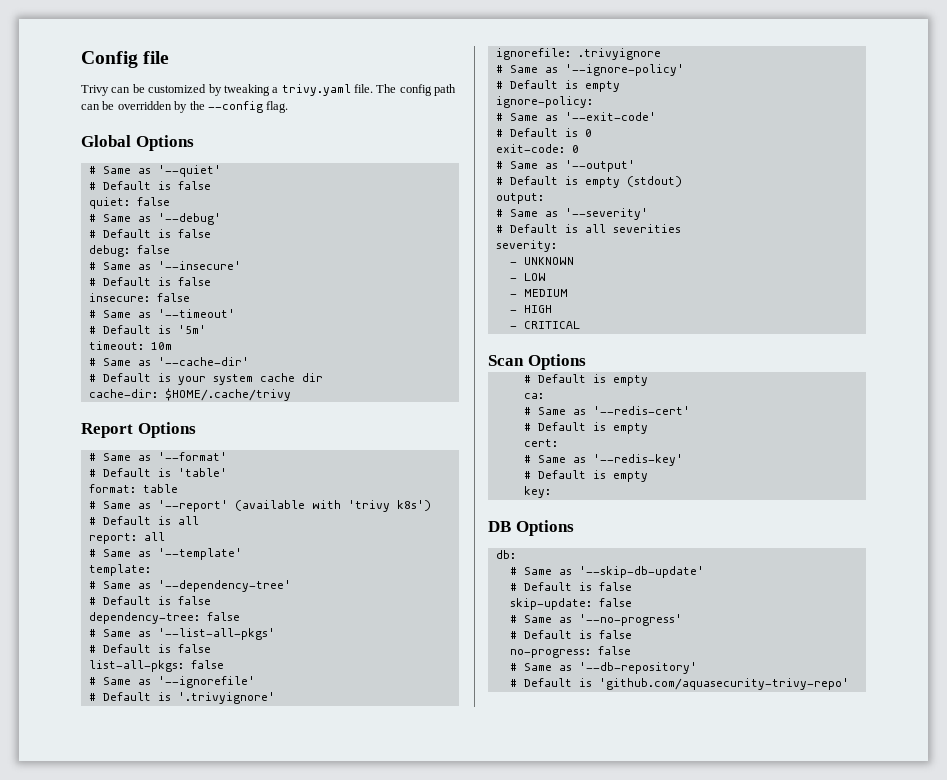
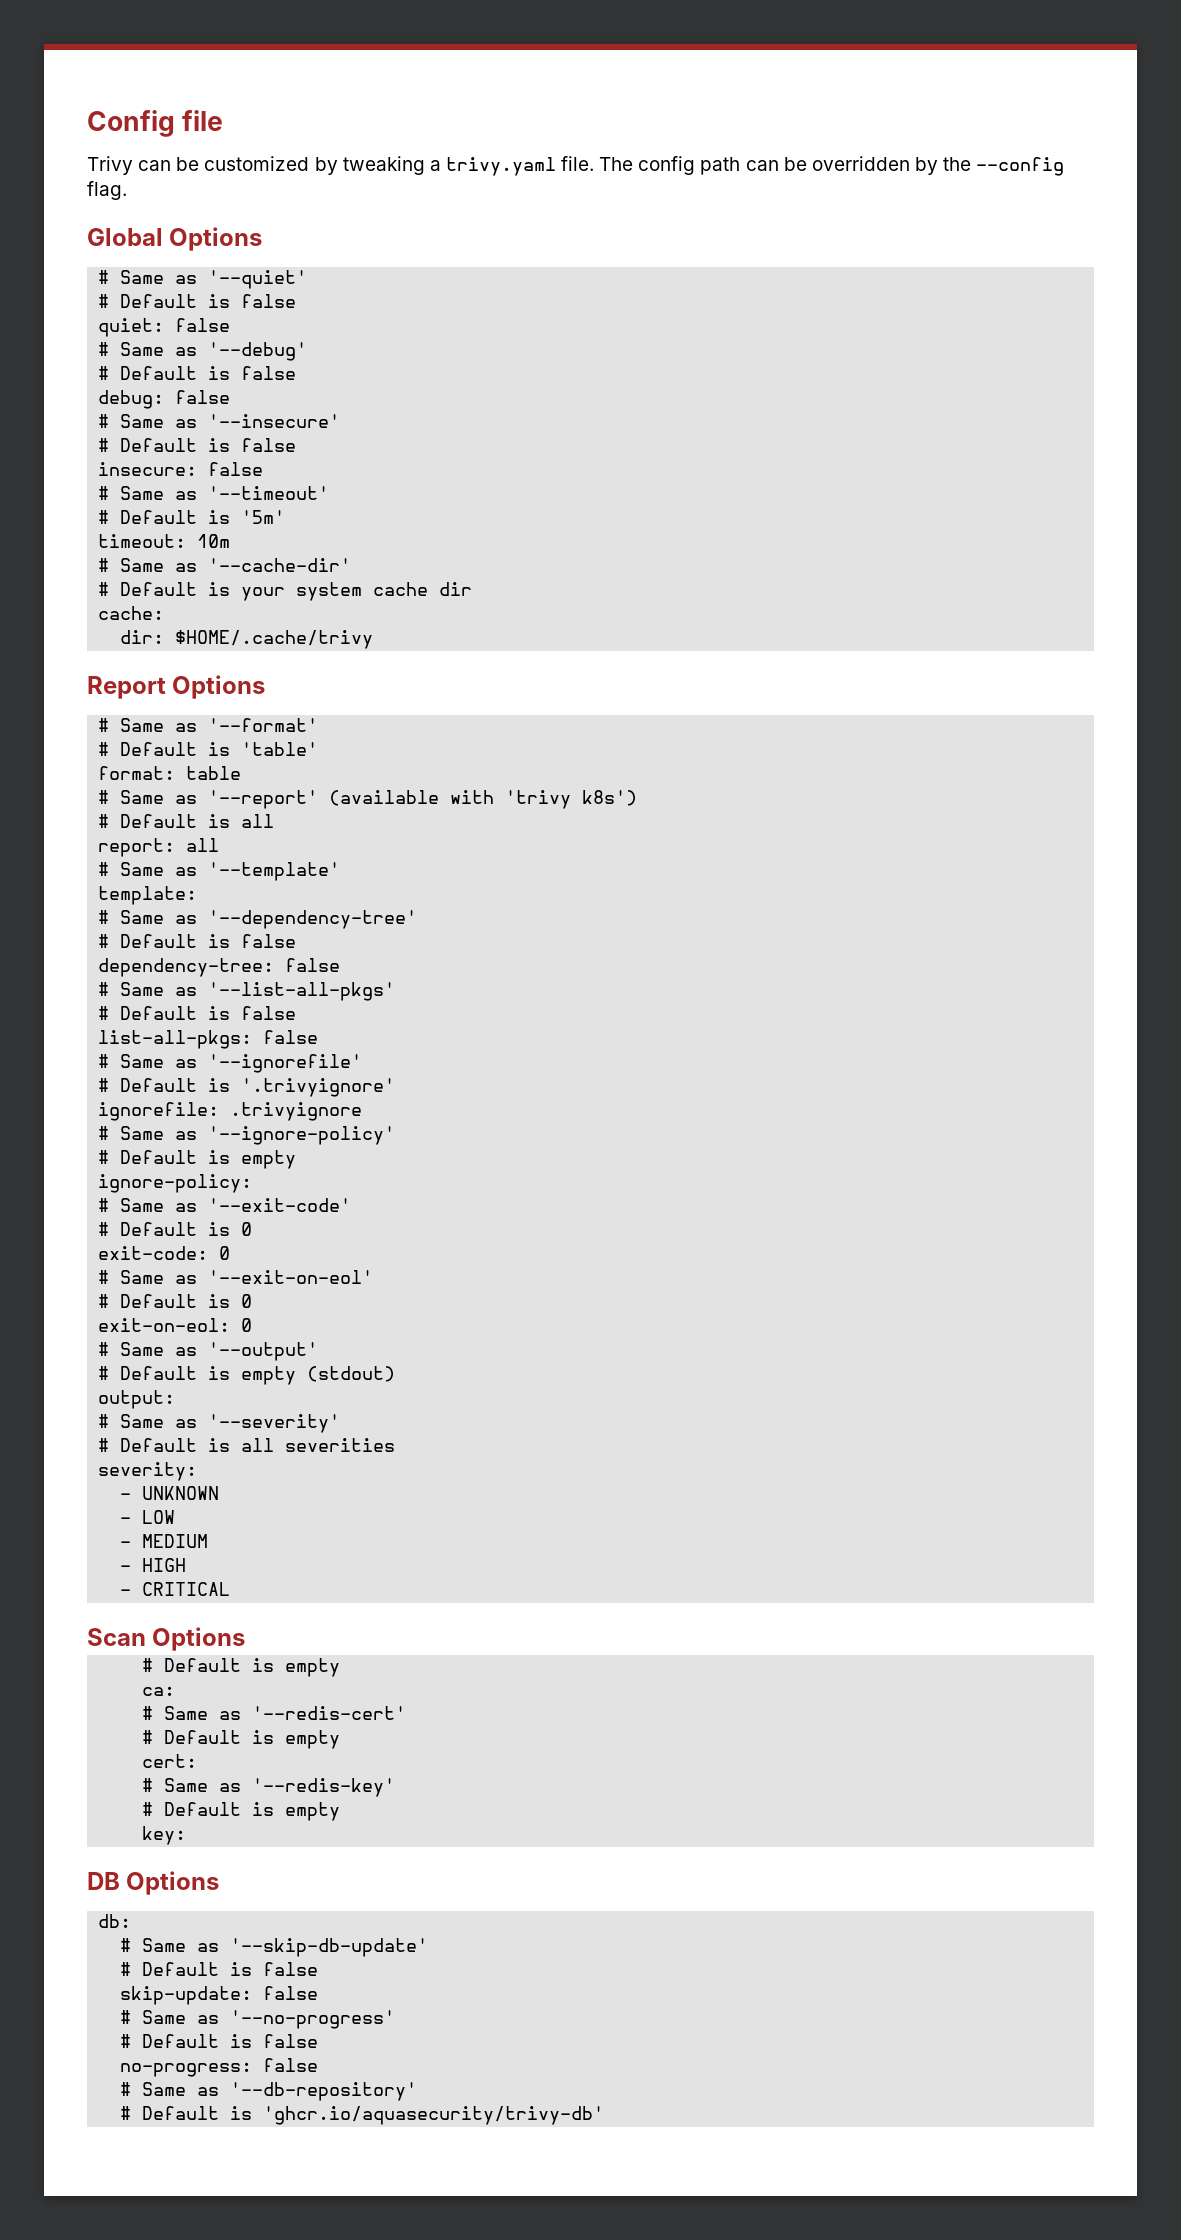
[88,389,158,398] cache-dir: -> [98,606,165,620] [120,630,165,644] cache: // dir:
(579, 149) none -> [98,1270,374,1284] [98,1294,253,1308] [98,1318,253,1332] // # Same as '--exit-on-eol' // # Default is 0 // exit-on-eol: 0
[598,678,849,690] 'github.com/aquasecurity-trivy-repo' -> [263,2106,605,2125] 'ghcr.io/aquasecurity/trivy-db'

